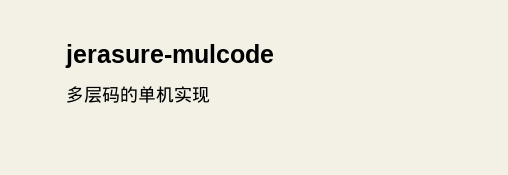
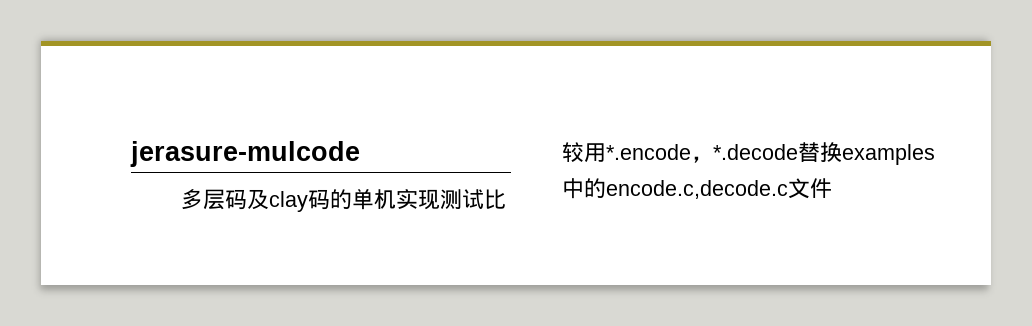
(120, 95) none -> [247,189,331,212] 及clay码
(210, 95) none -> [440,189,507,210] [562,142,935,165] [562,178,832,199] 测试比较用*.encode，*.decode替换examples中的encode.c,decode.c文件

